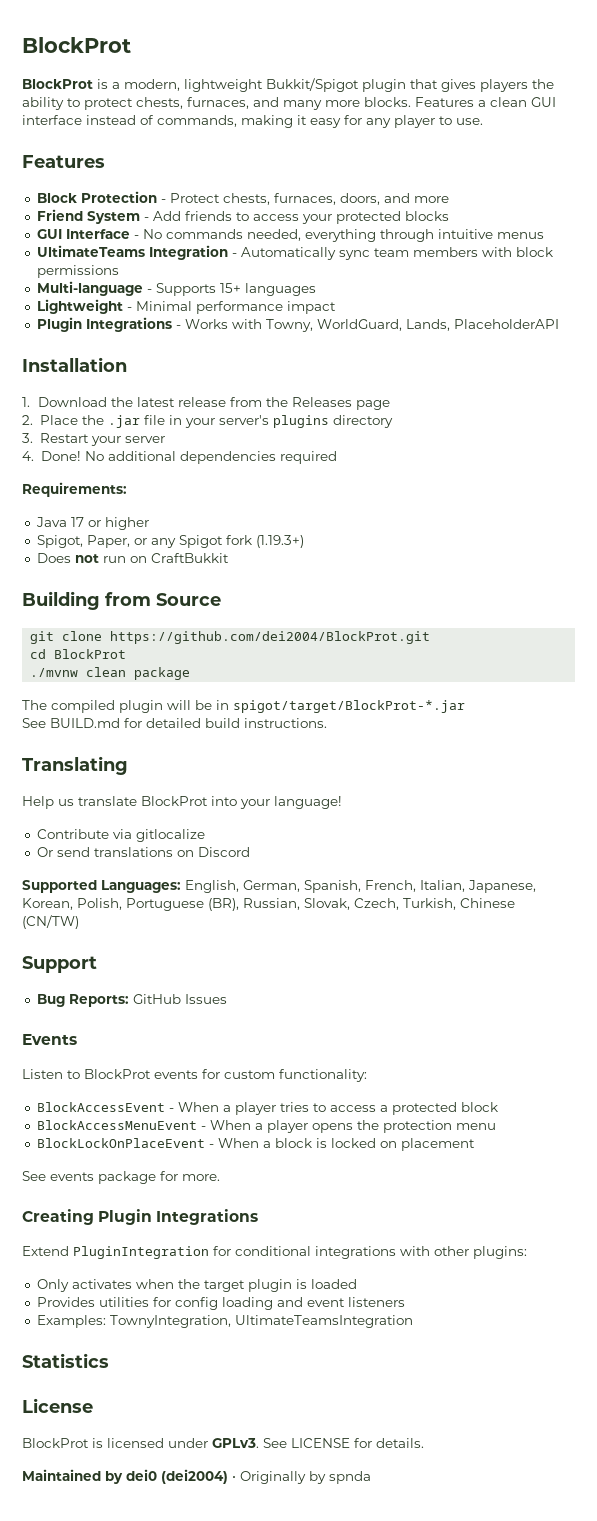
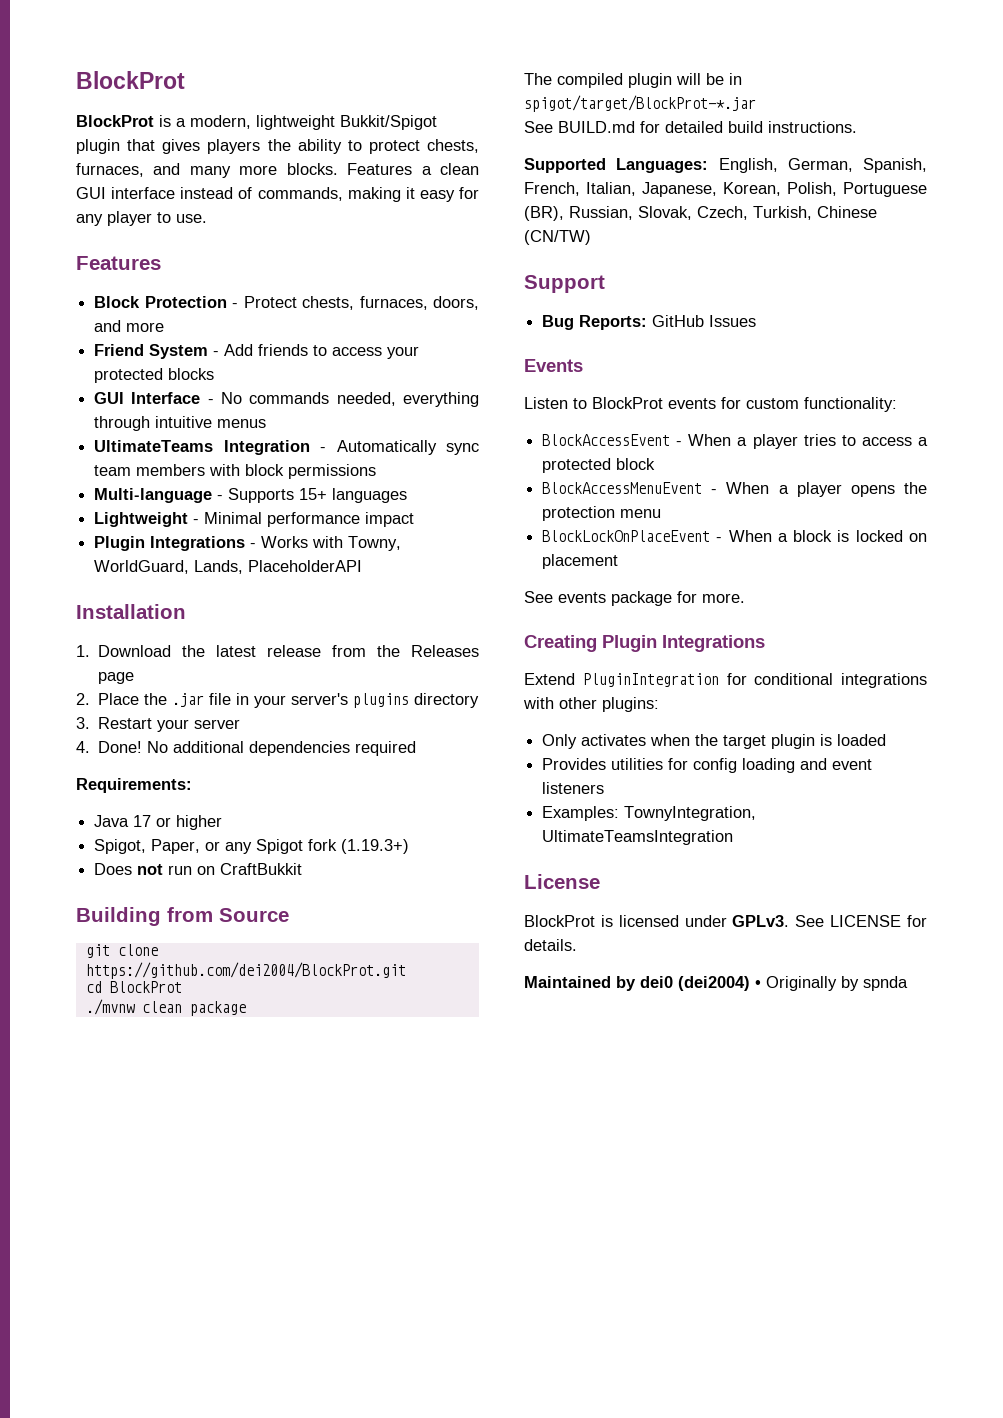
[22,756,128,775] [22,796,342,809] [36,829,205,842] [36,847,250,857] // Translating // Help us translate BlockProt into your language! // Contribute via gitlocalize // Or send translations on Discord -> (857, 127) none
[22,1353,109,1368] // Statistics -> (734, 837) none

